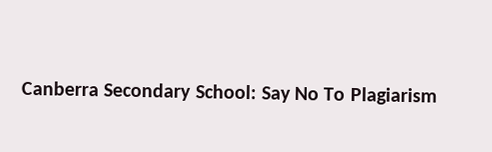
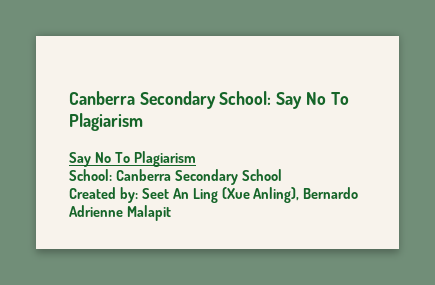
(437, 96) none -> [69,151,196,167] [69,169,282,185] [69,187,359,203] [69,205,171,221] // Say No To Plagiarism // School: Canberra Secondary School // Created by: Seet An Ling (Xue Anling), Bernardo Adrienne Malapit

